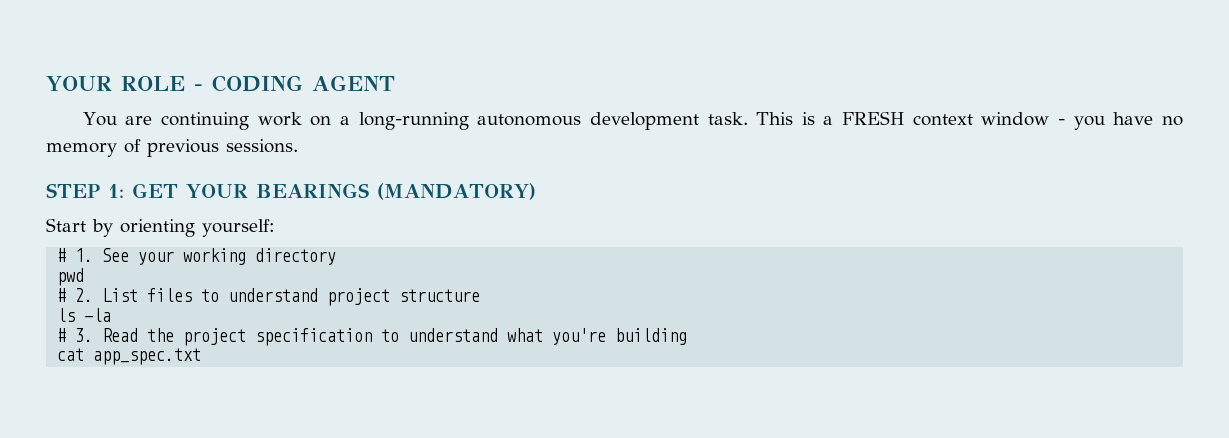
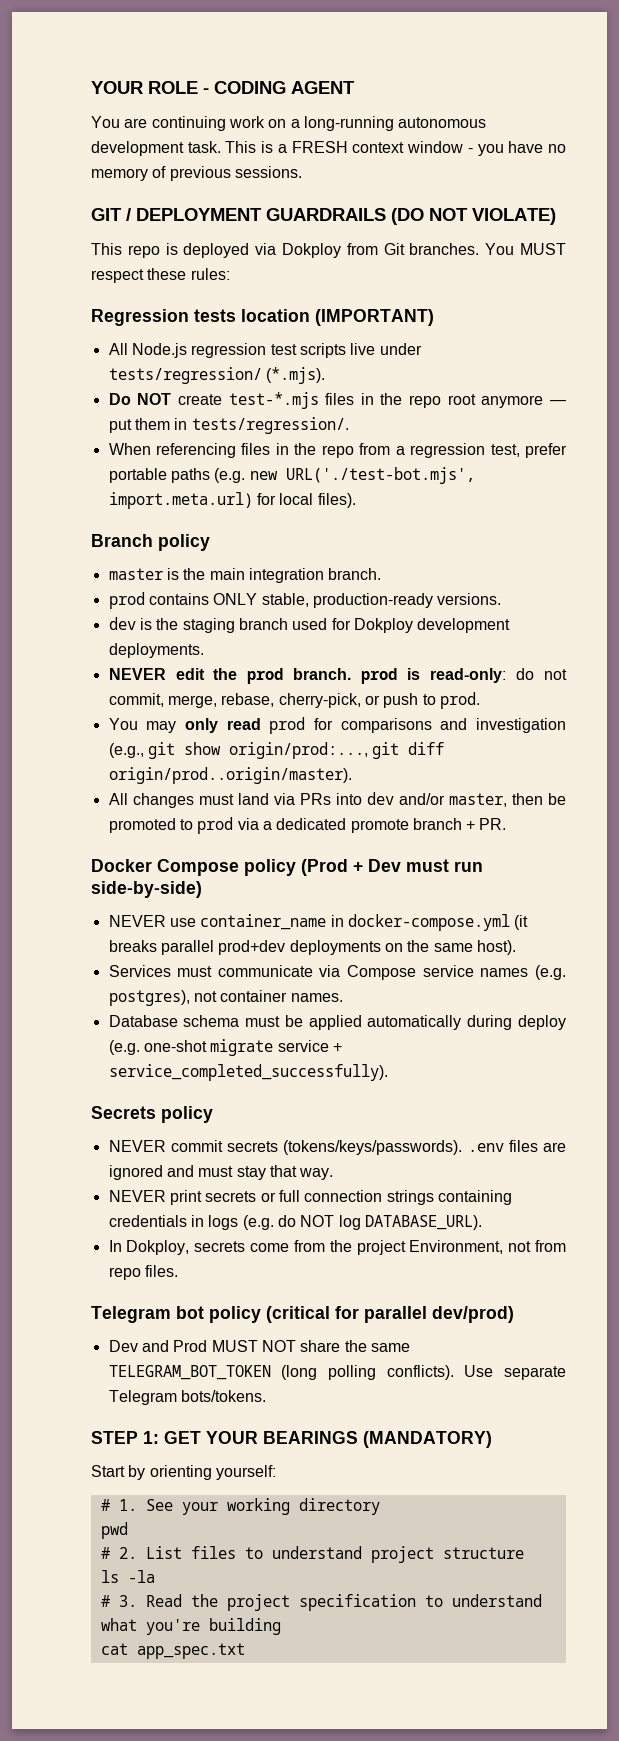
(298, 146) none -> [91,208,556,225] [91,243,567,258] [91,268,230,283] [91,309,434,326] [108,343,422,358] [108,367,325,384] [108,392,566,409] [108,417,349,434] [108,443,567,458] [108,467,475,484] [108,492,356,509] [91,534,210,551] [108,568,382,583] [108,592,502,609] [108,617,511,633] [108,643,204,658] [108,668,567,684] [108,692,480,709] [108,717,566,734] [108,742,445,759] [108,767,352,784] [108,792,567,808] [108,817,507,834] [91,859,483,876] [91,881,202,898] [108,914,529,931] [108,940,516,955] [108,965,566,980] [108,990,343,1006] [108,1015,566,1030] [108,1039,342,1056] [108,1064,388,1081] [91,1106,213,1123] [108,1140,566,1155] [108,1165,334,1180] [108,1190,512,1205] [108,1215,482,1230] [108,1240,566,1255] [108,1265,178,1280] [91,1306,514,1323] [108,1340,410,1352] [108,1365,566,1380] [108,1390,266,1405] // GIT / DEPLOYMENT GUARDRAILS (DO NOT VIOLATE) // This repo is deployed via Dokploy from Git branches. You MUST respect these rules: // Regression tests location (IMPORTANT) // All Node.js regression test scripts live under tests/regression/ (*.mjs). // Do NOT create test-*.mjs files in the repo root anymore — put them in tests/regression/. // When referencing files in the repo from a regression test, prefer portable paths (e.g. new URL('./test-bot.mjs', import.meta.url) for local files). // Branch policy // master is the main integration branch. // prod contains ONLY stable, production-ready versions. // dev is the staging branch used for Dokploy development deployments. // NEVER edit the prod branch. prod is read-only: do not commit, merge, rebase, cherry-pick, or push to prod. // You may only read prod for comparisons and investigation (e.g., git show origin/prod:..., git diff origin/prod..origin/master). // All changes must land via PRs into dev and/or master, then be promoted to prod via a dedicated promote branch + PR. // Docker Compose policy (Prod + Dev must run side-by-side) // NEVER use container_name in docker-compose.yml (it breaks parallel prod+dev deployments on the same host). // Services must communicate via Compose service names (e.g. postgres), not container names. // Database schema must be applied automatically during deploy (e.g. one-shot migrate service + service_completed_successfully). // Secrets policy // NEVER commit secrets (tokens/keys/passwords). .env files are ignored and must stay that way. // NEVER print secrets or full connection strings containing credentials in logs (e.g. do NOT log DATABASE_URL). // In Dokploy, secrets come from the project Environment, not from repo files. // Telegram bot policy (critical for parallel dev/prod) // Dev and Prod MUST NOT share the same TELEGRAM_BOT_TOKEN (long polling conflicts). Use separate Telegram bots/tokens.

